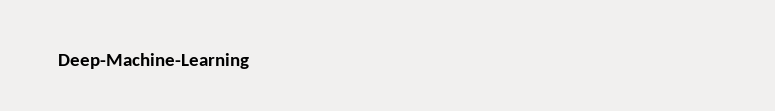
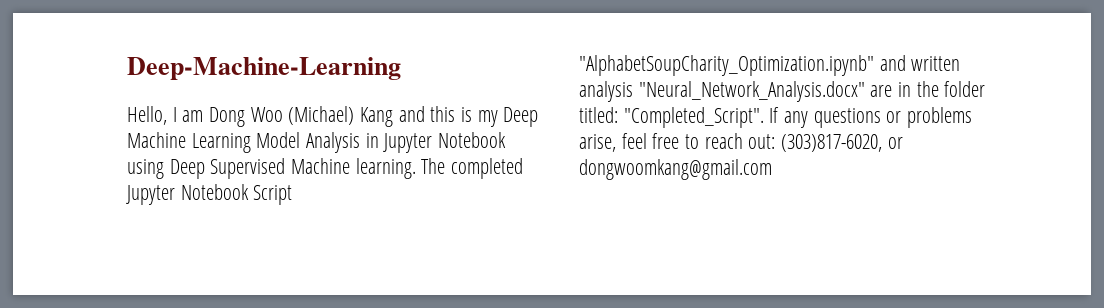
(249, 61) none -> [127,106,539,127] [127,132,507,153] [127,158,524,179] [126,184,293,205] [579,55,961,76] [579,81,986,102] [579,107,973,128] [579,133,903,152] [579,159,772,180] // Hello, I am Dong Woo (Michael) Kang and this is my Deep Machine Learning Model Analysis in Jupyter Notebook using Deep Supervised Machine learning. The completed Jupyter Notebook Script "AlphabetSoupCharity_Optimization.ipynb" and written analysis "Neural_Network_Analysis.docx" are in the folder titled: "Completed_Script". If any questions or problems arise, feel free to reach out: (303)817-6020, or dongwoomkang@gmail.com

